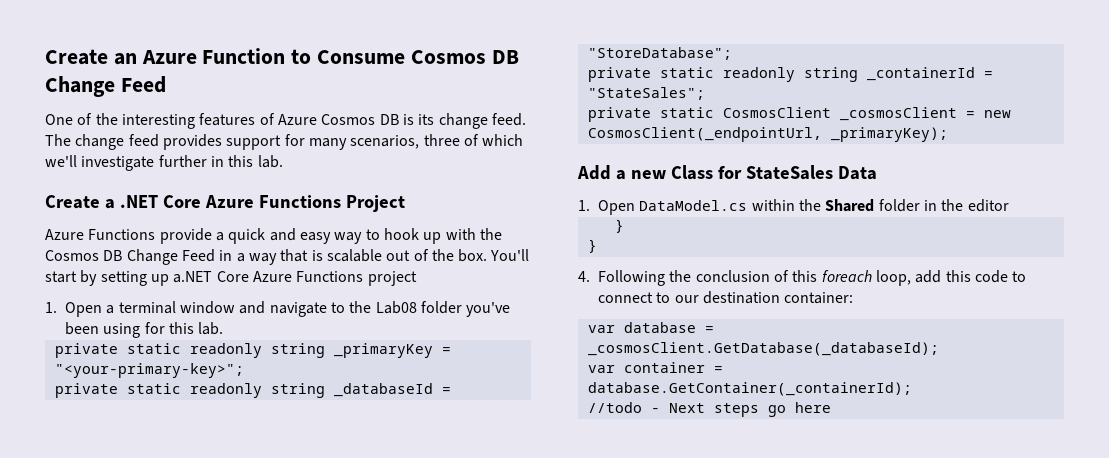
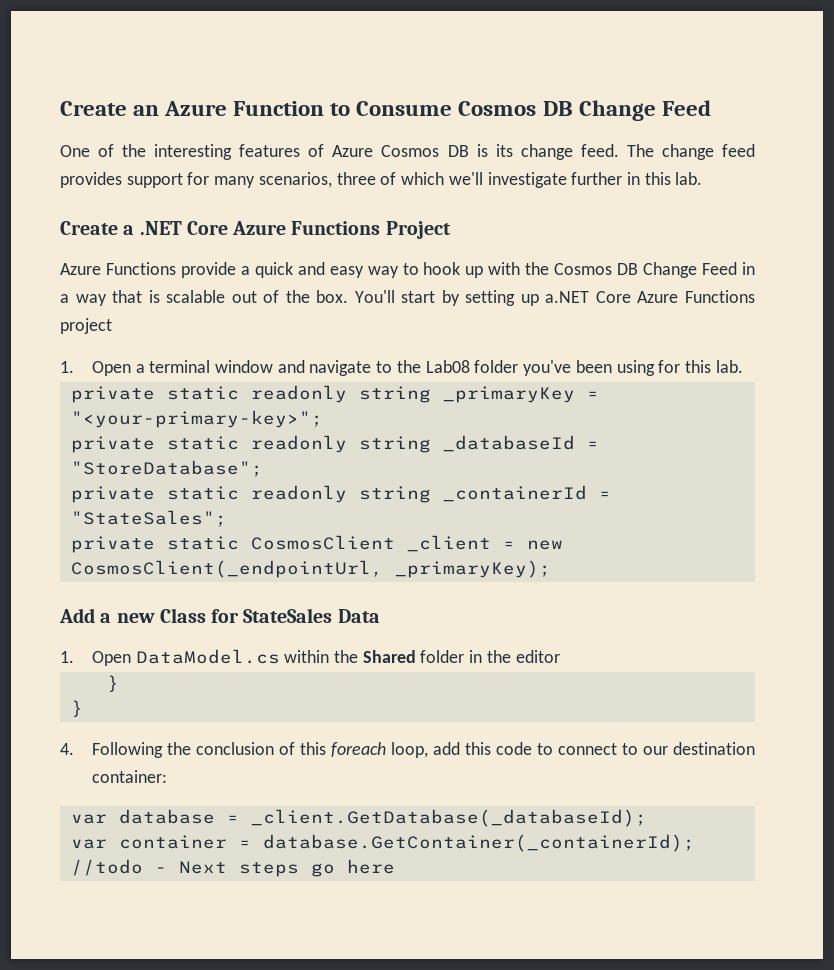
[839,107,957,121] _cosmosClient -> [406,535,491,552] _client
[587,342,939,356] _cosmosClient.GetDatabase(_databaseId); -> [250,809,647,827] _client.GetDatabase(_databaseId);

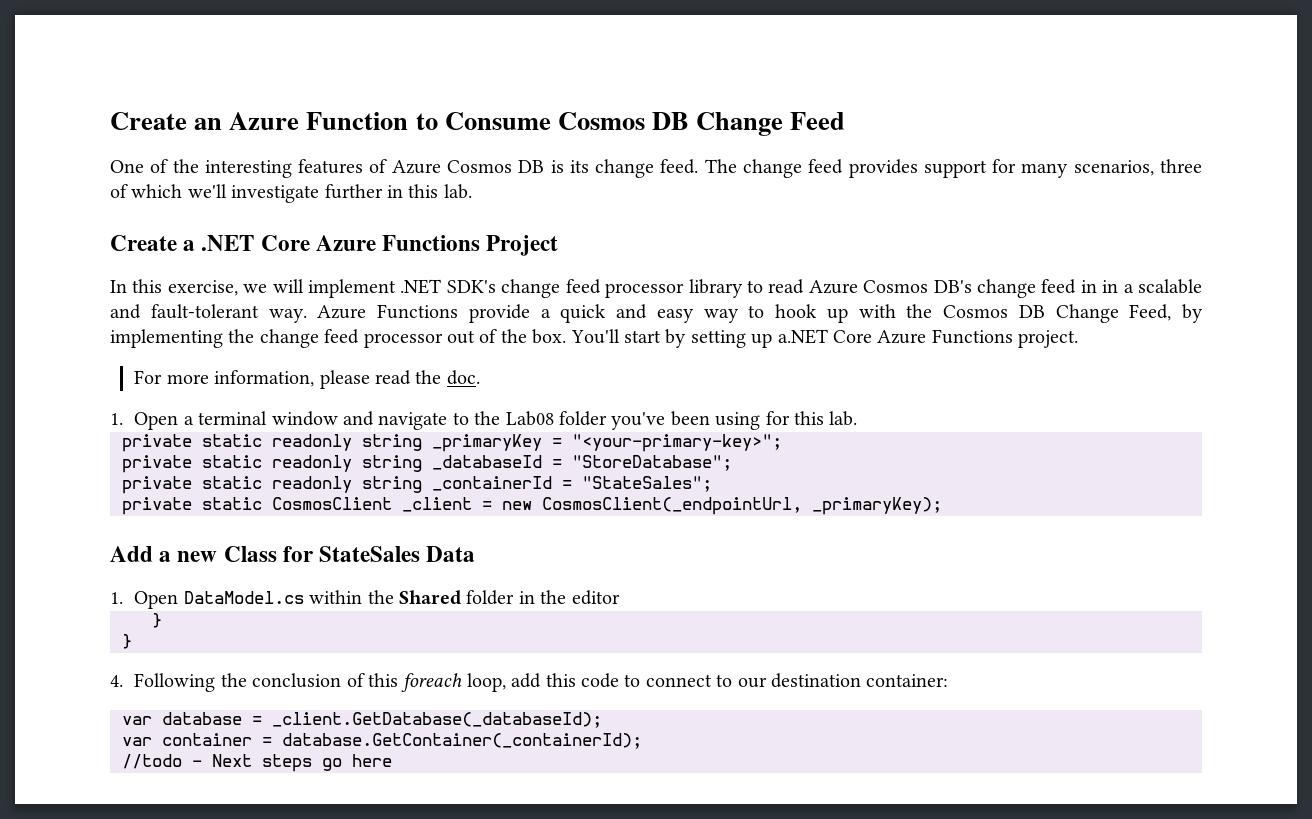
(451, 230) none -> [110,279,1202,298] [110,304,307,323] In this exercise, we will implement .NET SDK's change feed processor library to read Azure Cosmos DB's change feed in in a scalable and fault-tolerant way.
[702,262,756,275] [60,290,226,306] Feed in a way that is scalable -> [1129,304,1203,323] [110,329,443,348] Feed, by implementing the change feed processor
[60,318,112,334] project -> [1018,330,1079,348] [134,370,480,389] project. // For more information, please read the doc.

